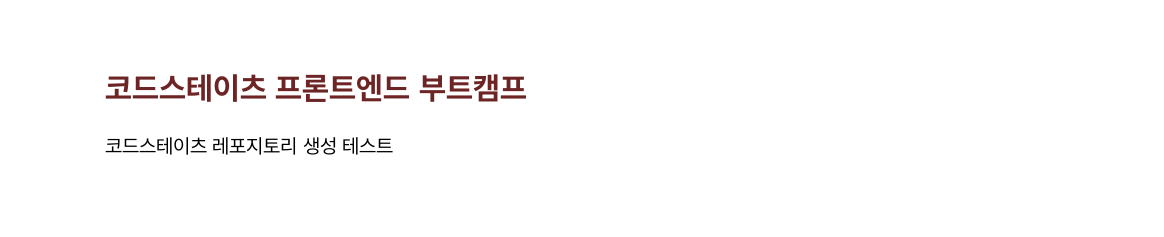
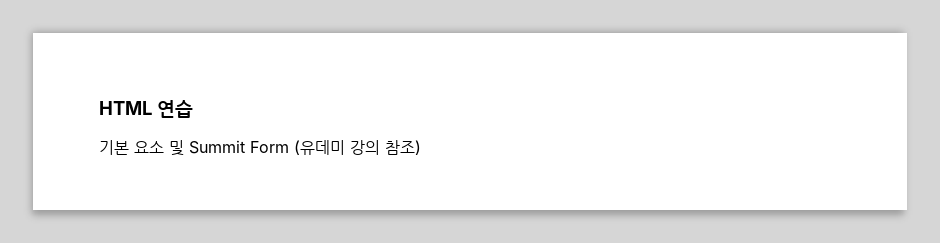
[105,74,527,102] [105,137,394,155] 코드스테이츠 프론트엔드 부트캠프 // 코드스테이츠 레포지토리 생성 테스트 -> [99,100,193,118] [99,140,421,156] HTML 연습 // 기본 요소 및 Summit Form (유데미 강의 참조)

